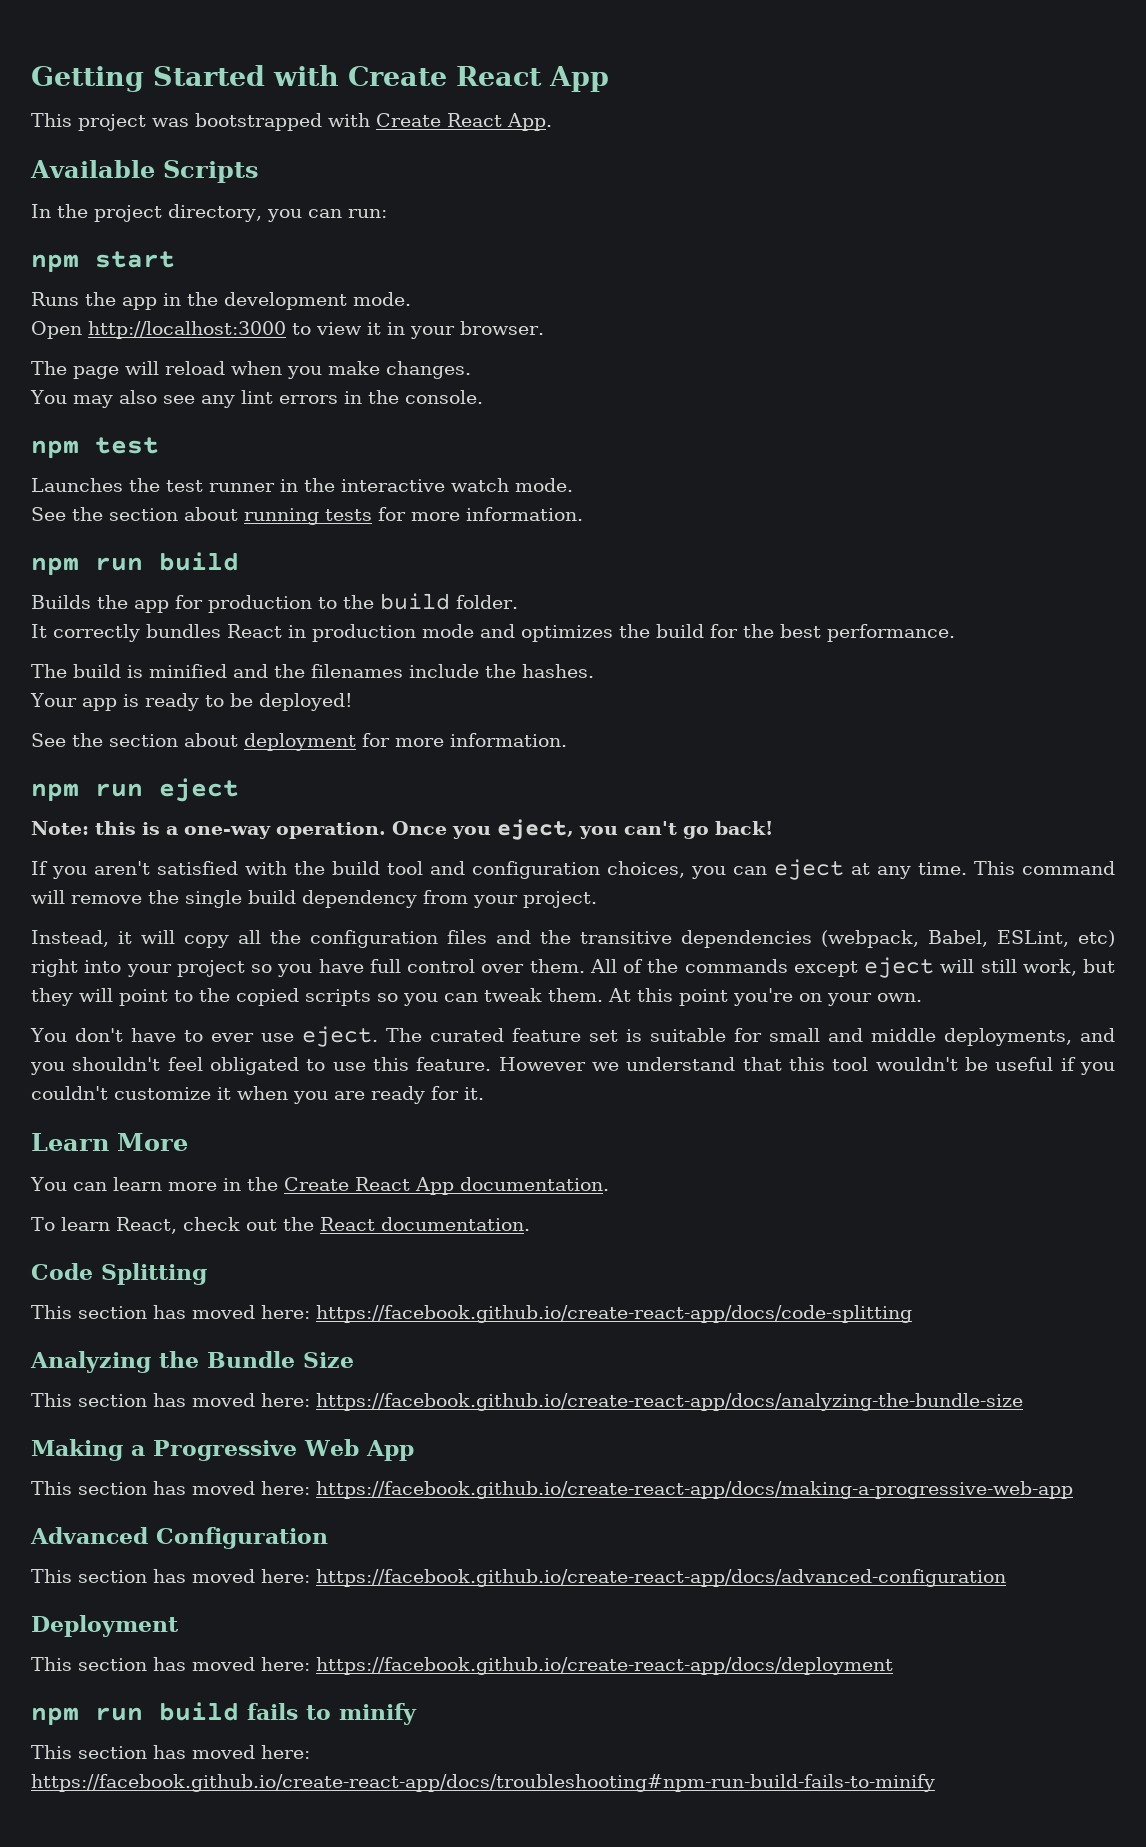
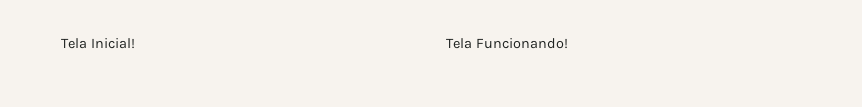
[31,65,609,92] [31,113,552,131] [30,160,259,183] [31,204,387,222] [31,251,175,273] [31,292,411,310] [31,321,544,339] [31,361,471,379] [30,390,483,408] [31,437,159,459] [31,478,573,492] [31,507,583,525] [31,552,239,576] [31,593,518,613] [31,624,955,642] [31,664,594,678] [30,693,353,711] [31,733,567,751] [31,778,239,802] [31,819,773,840] [31,859,1115,880] [31,890,597,908] [31,930,1115,948] [31,957,1115,978] [31,988,922,1006] [30,1026,1115,1047] [30,1057,1115,1075] [31,1086,484,1104] [31,1133,188,1151] [30,1177,609,1195] [31,1217,530,1234] [31,1263,207,1285] [31,1305,912,1323] [30,1351,354,1373] [31,1393,1023,1411] [31,1439,414,1461] [31,1481,1073,1499] [30,1527,328,1549] [31,1569,1006,1587] [31,1615,179,1637] [31,1657,893,1675] [31,1702,417,1726] [31,1745,310,1759] [31,1774,935,1792] Getting Started with Create React App // This project was bootstrapped with Create React App. // Available Scripts // In the project directory, you can run: // npm start // Runs the app in the development mode. // Open http://localhost:3000 to view it in your browser. // The page will reload when you make changes. // You may also see any lint errors in the console. // npm test // Launches the test runner in the interactive watch mode. // See the section about running tests for more information. // npm run build // Builds the app for production to the build folder. // It correctly bundles React in production mode and optimizes the build for the best performance. // The build is minified and the filenames include the hashes. // Your app is ready to be deployed! // See the section about deployment for more information. // npm run eject // Note: this is a one-way operation. Once you eject, you can't go back! // If you aren't satisfied with the build tool and configuration choices, you can eject at any time. This command will remove the single build dependency from your project. // Instead, it will copy all the configuration files and the transitive dependencies (webpack, Babel, ESLint, etc) right into your project so you have full control over them. All of the commands except eject will still work, but they will point to the copied scripts so you can tweak them. At this point you're on your own. // You don't have to ever use eject. The curated feature set is suitable for small and middle deployments, and you shouldn't feel obligated to use this feature. However we understand that this tool wouldn't be useful if you couldn't customize it when you are ready for it. // Learn More // You can learn more in the Create React App documentation. // To learn React, check out the React documentation. // Code Splitting // This section has moved here: https://facebook.github.io/create-react-app/docs/code-splitting // Analyzing the Bundle Size // This section has moved here: https://facebook.github.io/create-react-app/docs/analyzing-the-bundle-size // Making a Progressive Web App // This section has moved here: https://facebook.github.io/create-react-app/docs/making-a-progressive-web-app // Advanced Configuration // This section has moved here: https://facebook.github.io/create-react-app/docs/advanced-configuration // Deployment // This section has moved here: https://facebook.github.io/create-react-app/docs/deployment // npm run build fails to minify // This section has moved here: https://facebook.github.io/create-react-app/docs/troubleshooting#npm-run-build-fails-to-minify -> [61,38,135,49] [446,38,568,49] Tela Inicial! // Tela Funcionando!

